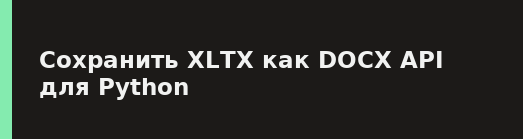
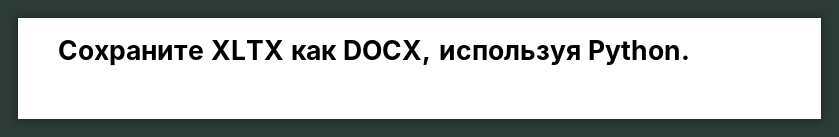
[39,51,179,73] Сохранить -> [58,40,204,66] Сохраните
[317,51,444,68] [39,78,189,100] DOCX API для Python -> [343,40,690,66] DOCX, используя Python.

